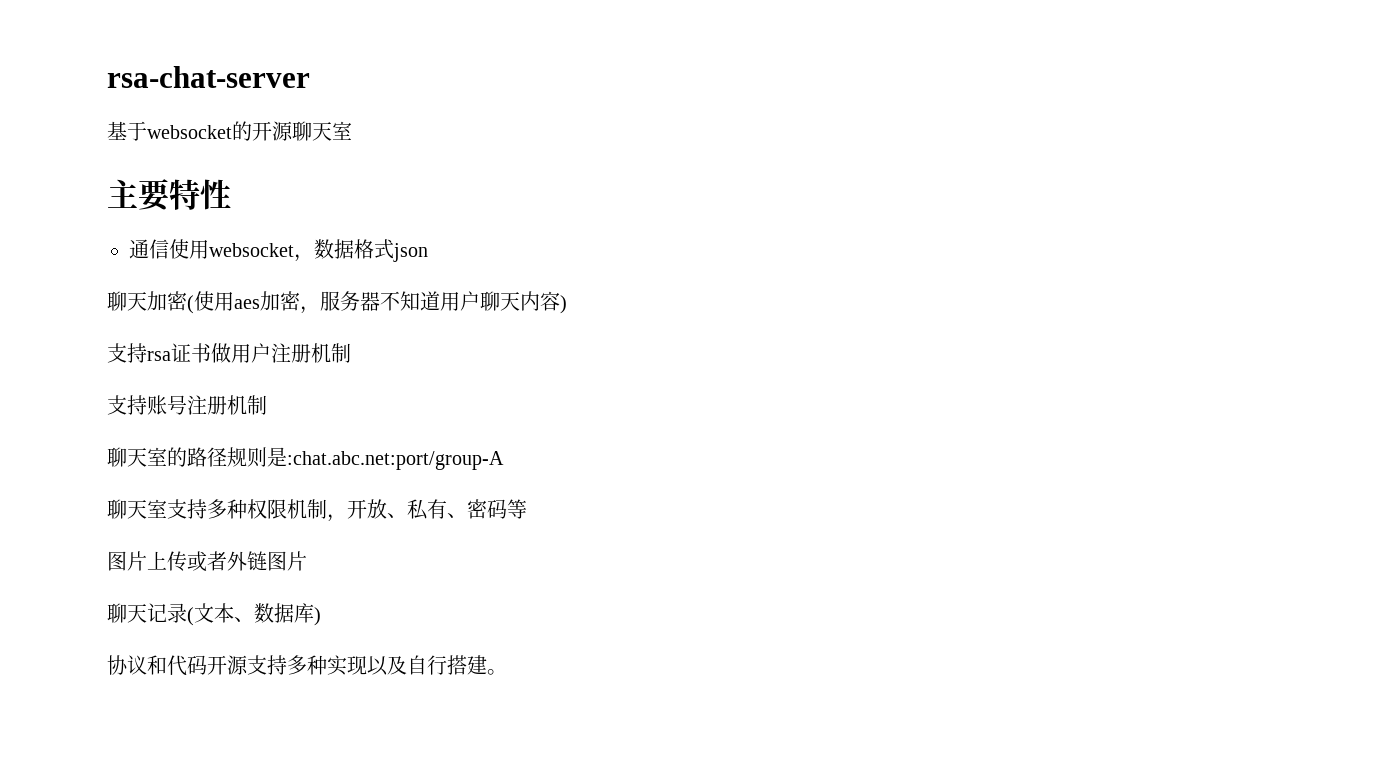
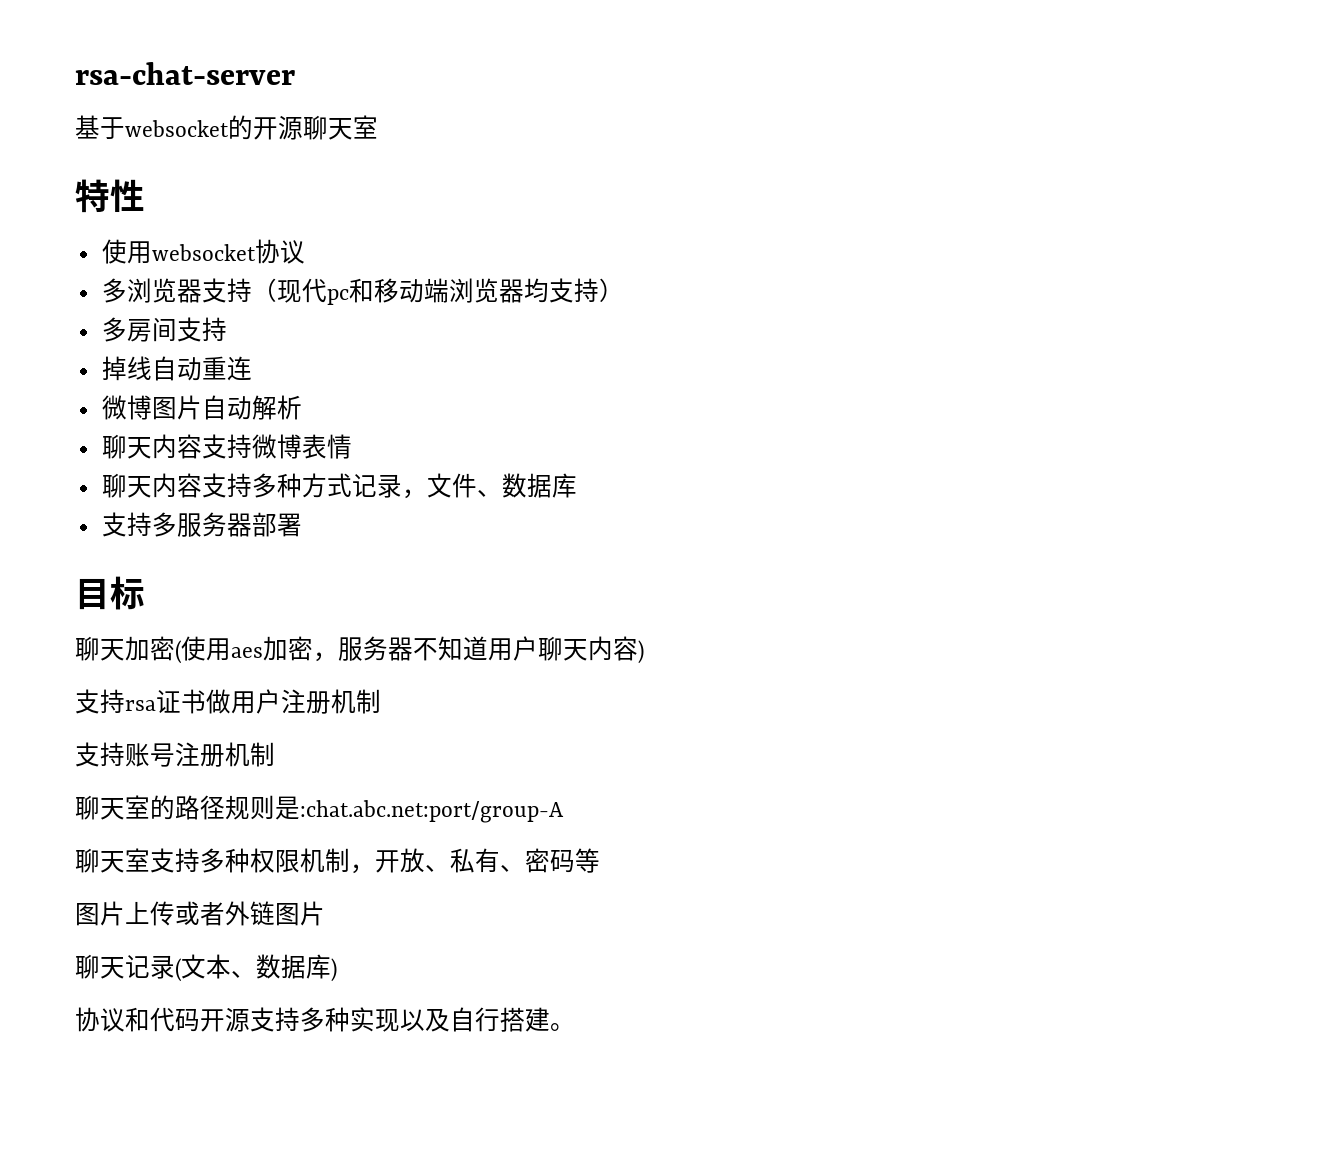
[107,179,170,212] 主要 -> (378, 127) none
[129,239,169,259] 通信 -> (145, 196) none
[294,239,428,262] ，数据格式json -> [254,239,305,264] [101,278,624,305] [101,317,227,342] [101,356,252,381] [101,395,302,420] [101,434,352,459] [101,473,577,499] [101,512,302,537] [75,576,145,610] 协议 // 多浏览器支持（现代pc和移动端浏览器均支持） // 多房间支持 // 掉线自动重连 // 微博图片自动解析 // 聊天内容支持微博表情 // 聊天内容支持多种方式记录，文件、数据库 // 支持多服务器部署 // 目标

